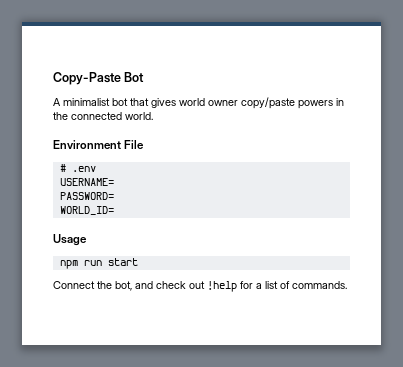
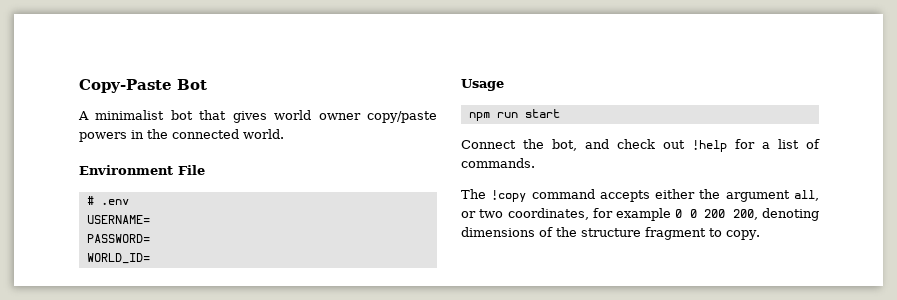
(347, 285) none -> [461,189,819,202] [461,208,819,221] [461,227,760,240] // The !copy command accepts either the argument all, or two coordinates, for example 0 0 200 200, denoting dimensions of the structure fragment to copy.

